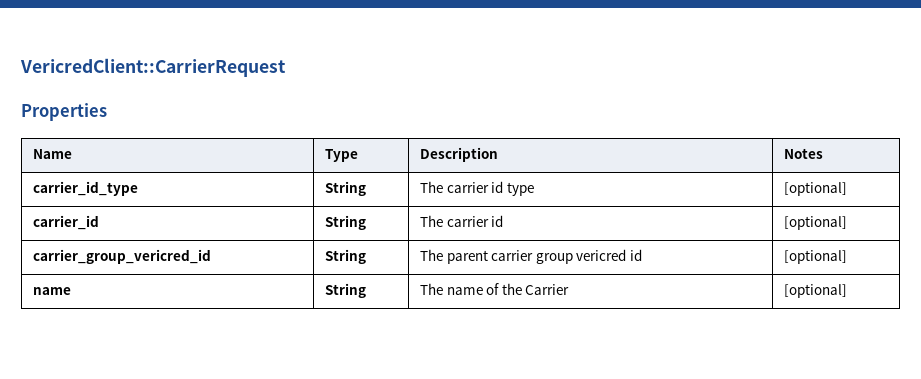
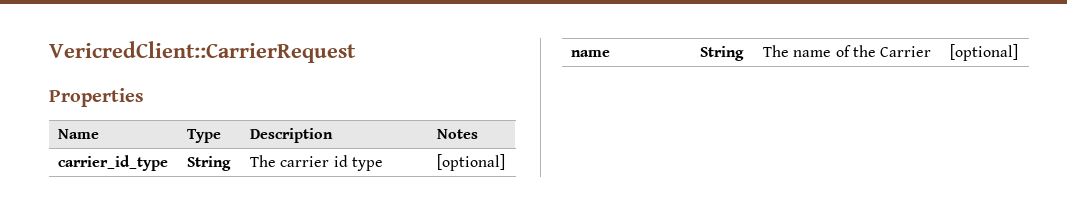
[32,215,99,230] [324,215,366,230] [419,215,504,227] [783,216,847,230] [32,249,211,264] [324,249,366,264] [419,249,643,264] [783,250,847,264] // carrier_id | String | The carrier id | [optional] // carrier_group_vericred_id | String | The parent carrier group vericred id | [optional] -> (506, 162) none

